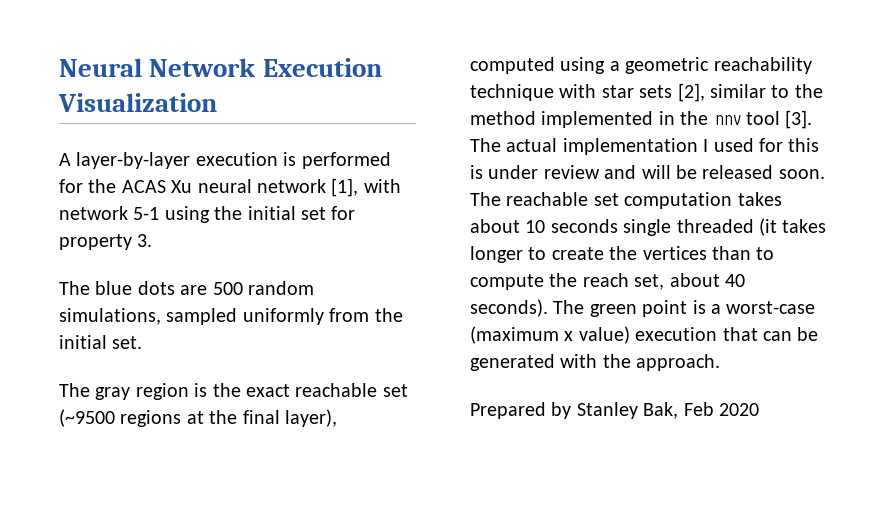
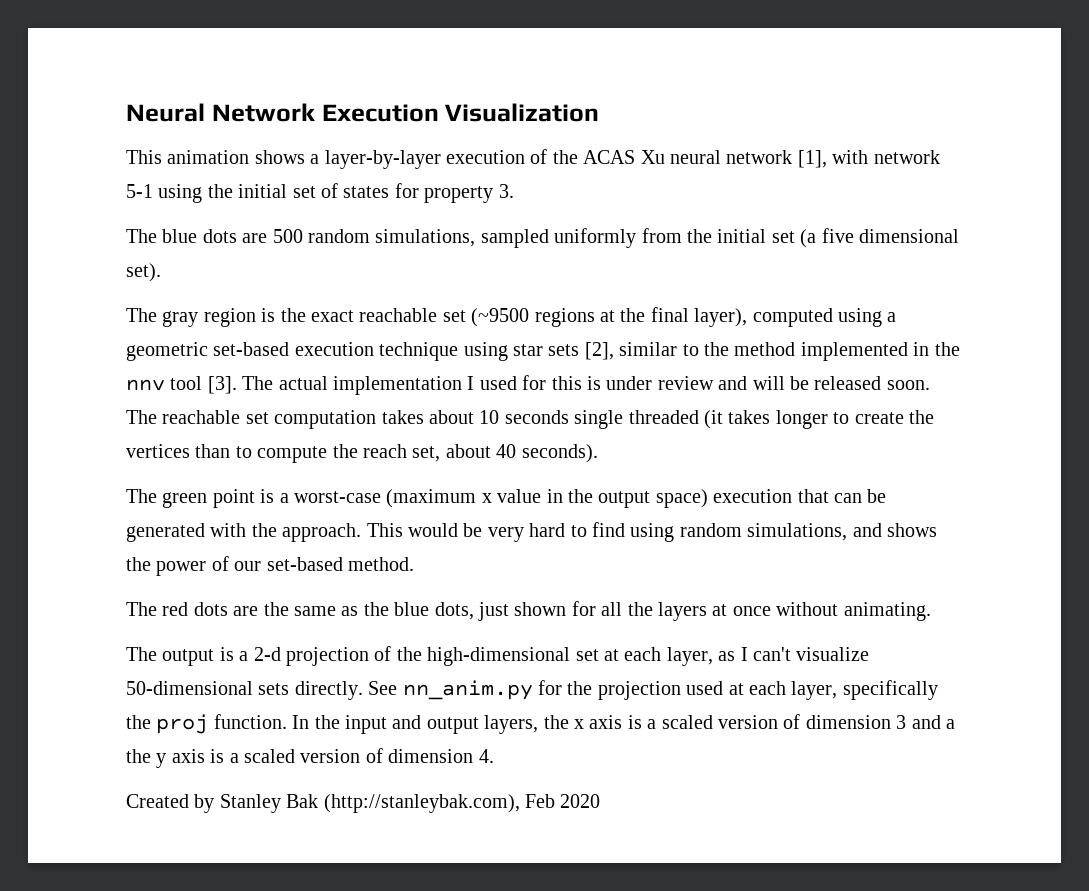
[59,152,391,169] [59,179,83,193] A layer-by-layer execution is performed for -> [126,149,548,169] This animation shows a layer-by-layer execution of
(326, 213) none -> [321,183,390,198] of states
[112,336,143,349] set. -> [771,228,959,248] [126,263,161,282] set (a five dimensional set).
[713,57,812,74] [470,84,597,101] reachability technique with -> [213,342,508,361] set-based execution technique using
(548, 308) none -> (598, 453) //
[578,326,630,344] value) -> [497,489,708,508] value in the output space)
[470,402,679,419] // Prepared by Stanley Bak, -> [366,522,937,542] [126,556,414,576] [126,601,931,621] [126,646,870,666] [126,680,938,700] [126,714,955,734] [126,748,494,768] [126,794,520,813] This would be very hard to find using random simulations, and shows the power of our set-based method. // The red dots are the same as the blue dots, just shown for all the layers at once without animating. // The output is a 2-d projection of the high-dimensional set at each layer, as I can't visualize 50-dimensional sets directly. See nn_anim.py for the projection used at each layer, specifically the proj function. In the input and output layers, the x axis is a scaled version of dimension 3 and a the y axis is a scaled version of dimension 4. // Created by Stanley Bak (http://stanleybak.com),

